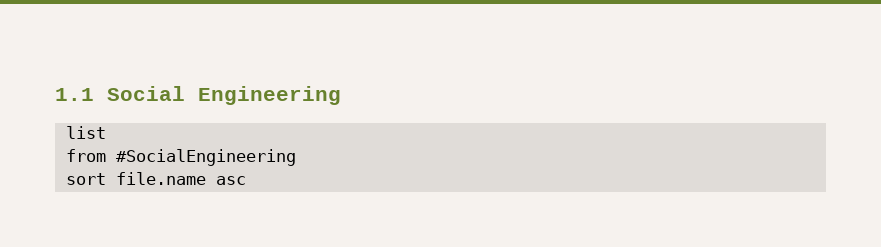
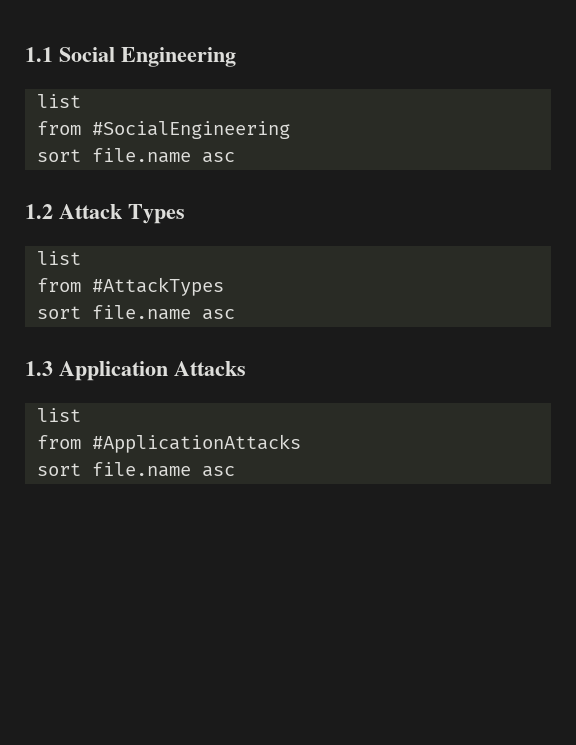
(246, 180) none -> [25,204,185,224] [36,251,81,265] [36,277,224,296] [36,305,235,320] [25,361,246,381] [36,408,81,422] [36,434,301,453] [36,462,235,477] // 1.2 Attack Types // list // from #AttackTypes // sort file.name asc // 1.3 Application Attacks // list // from #ApplicationAttacks // sort file.name asc

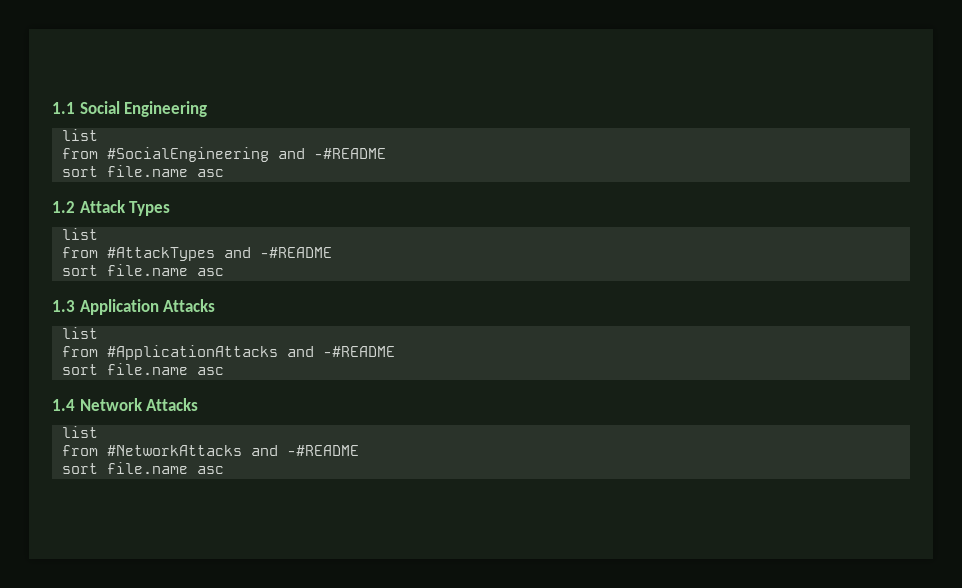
(290, 130) none -> [277,148,386,159] and -#README
(224, 286) none -> [223,247,332,258] and -#README
[36,462,235,477] // sort file.name asc -> [286,346,395,357] [61,363,224,375] [52,398,199,411] [61,426,98,438] [61,445,359,456] [61,462,224,474] and -#README // sort file.name asc // 1.4 Network Attacks // list // from #NetworkAttacks and -#README // sort file.name asc

